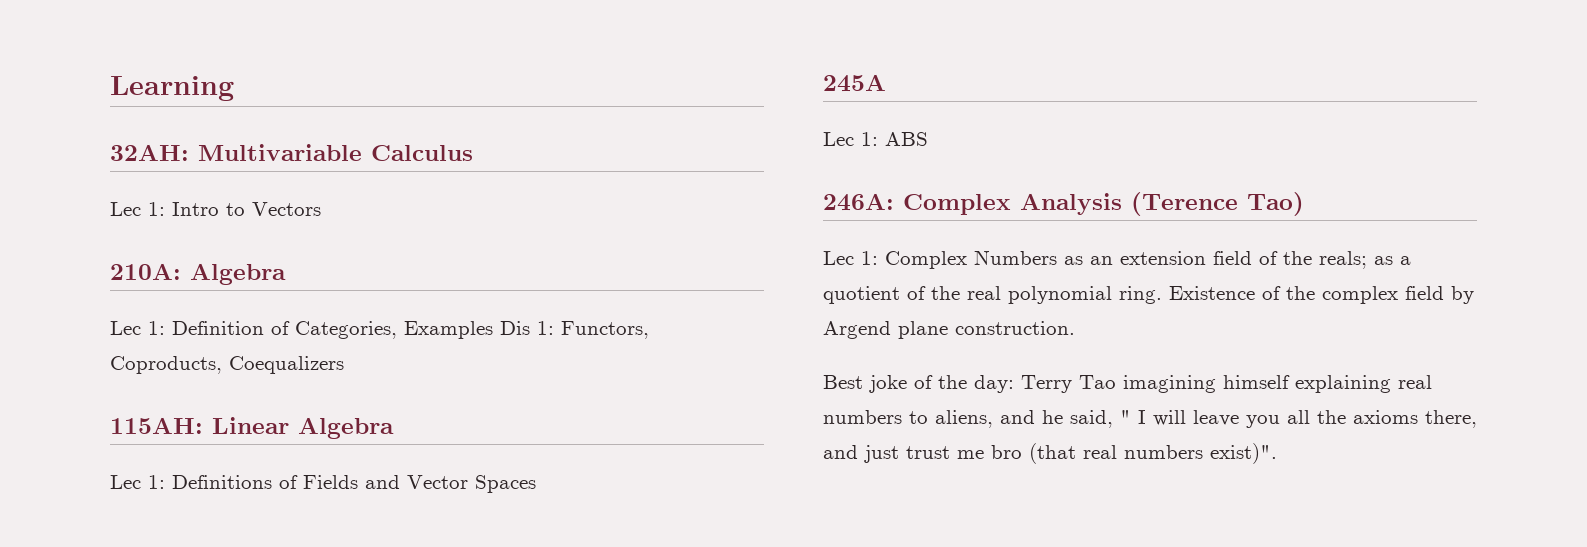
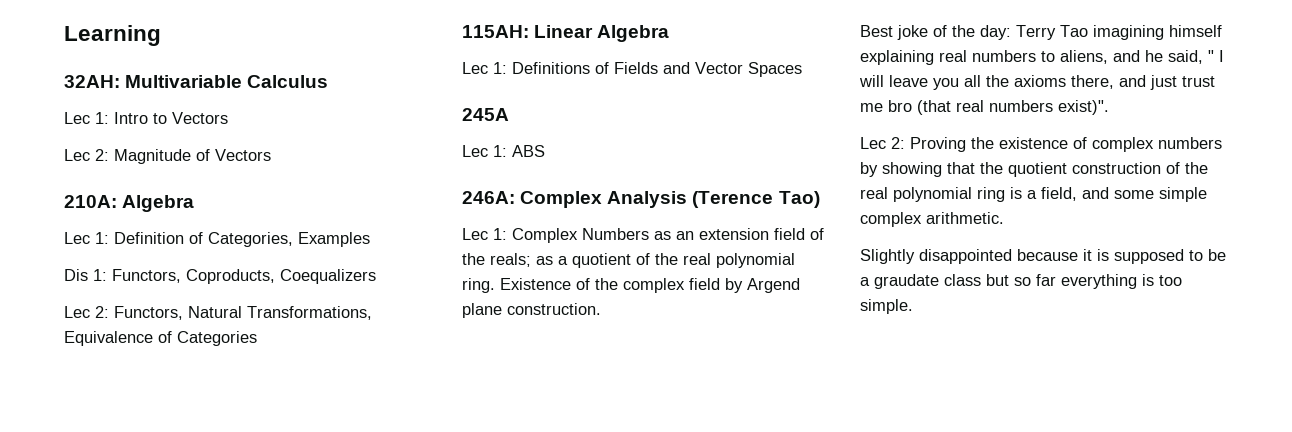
(321, 209) none -> [64,149,271,164] // Lec 2: Magnitude of Vectors
(493, 330) none -> (370, 239) //
(344, 365) none -> [64,306,372,320] [64,331,257,346] // Lec 2: Functors, Natural Transformations, Equivalence of Categories
(1277, 453) none -> [860,137,1222,152] [860,162,1208,177] [860,187,1207,202] [860,212,1004,227] [860,249,1226,264] [860,274,1182,289] [860,299,913,314] // Lec 2: Proving the existence of complex numbers by showing that the quotient construction of the real polynomial ring is a field, and some simple complex arithmetic. // Slightly disappointed because it is supposed to be a graudate class but so far everything is too simple.

